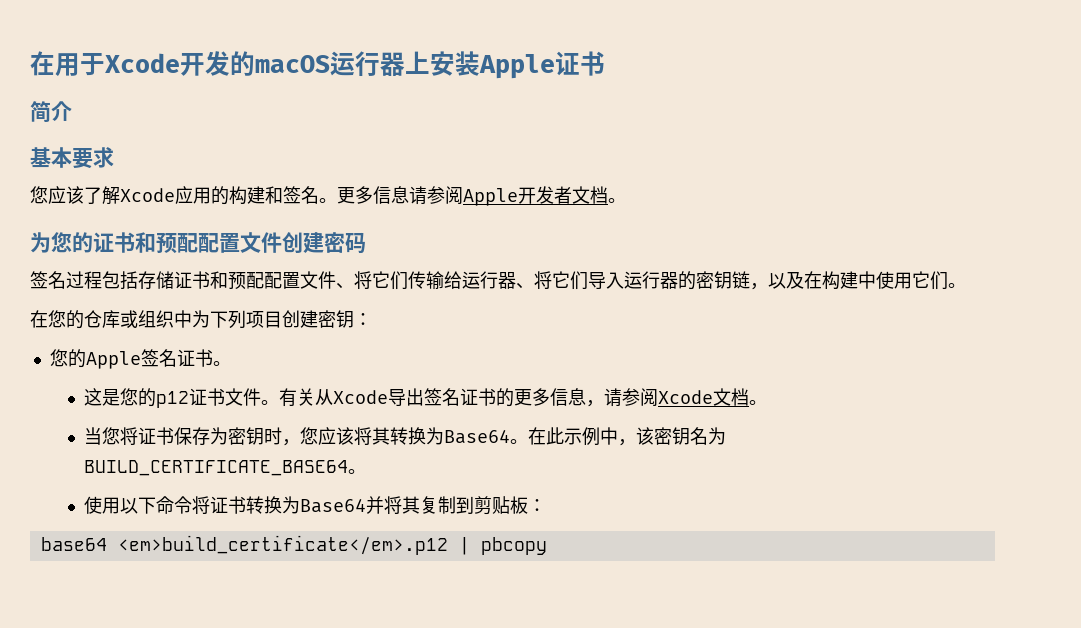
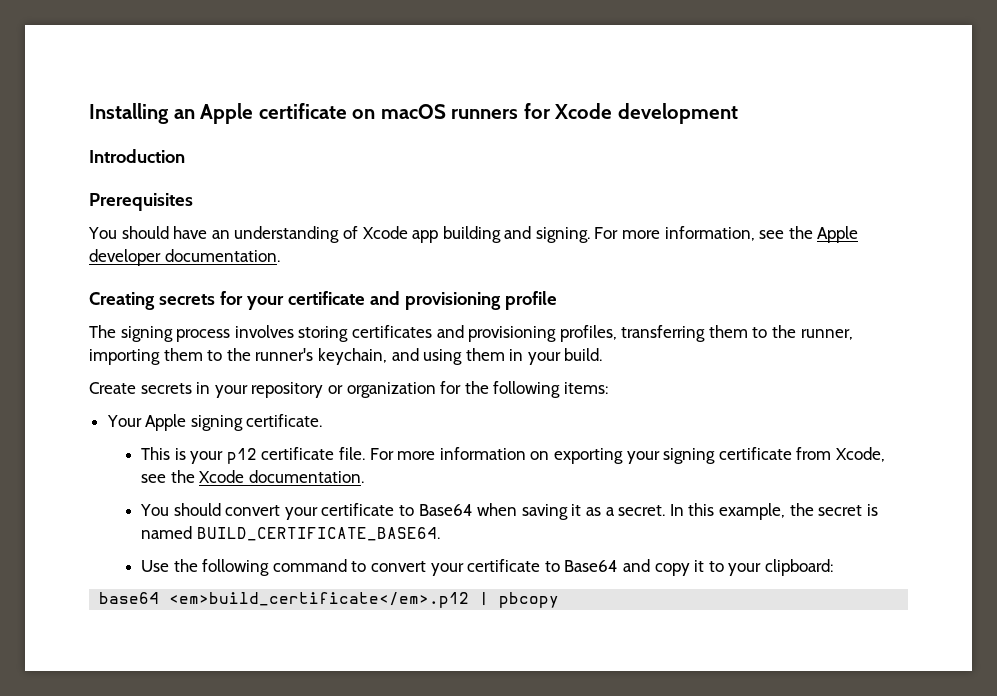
[30,51,605,79] [30,101,72,123] [30,147,114,169] [30,186,626,206] [30,232,366,254] [30,271,966,290] [30,310,372,329] [49,349,231,369] [83,388,767,408] [83,427,726,446] [83,460,366,476] [83,496,546,515] 在用于Xcode开发的macOS运行器上安装Apple证书 // 简介 // 基本要求 // 您应该了解Xcode应用的构建和签名。更多信息请参阅Apple开发者文档。 // 为您的证书和预配配置文件创建密码 // 签名过程包括存储证书和预配配置文件、将它们传输给运行器、将它们导入运行器的密钥链，以及在构建中使用它们。 // 在您的仓库或组织中为下列项目创建密钥： // 您的Apple签名证书。 // 这是您的p12证书文件。有关从Xcode导出签名证书的更多信息，请参阅Xcode文档。 // 当您将证书保存为密钥时，您应该将其转换为Base64。在此示例中，该密钥名为BUILD_CERTIFICATE_BASE64。 // 使用以下命令将证书转换为Base64并将其复制到剪贴板： -> [89,103,738,124] [89,149,185,163] [89,193,193,211] [88,226,859,243] [89,249,280,266] [89,291,557,310] [89,325,853,342] [89,348,603,365] [89,381,608,398] [106,414,323,431] [141,447,885,464] [141,470,364,483] [140,503,878,520] [141,526,440,541] [141,559,833,576] Installing an Apple certificate on macOS runners for Xcode development // Introduction // Prerequisites // You should have an understanding of Xcode app building and signing. For more information, see the Apple developer documentation. // Creating secrets for your certificate and provisioning profile // The signing process involves storing certificates and provisioning profiles, transferring them to the runner, importing them to the runner's keychain, and using them in your build. // Create secrets in your repository or organization for the following items: // Your Apple signing certificate. // This is your p12 certificate file. For more information on exporting your signing certificate from Xcode, see the Xcode documentation. // You should convert your certificate to Base64 when saving it as a secret. In this example, the secret is named BUILD_CERTIFICATE_BASE64. // Use the following command to convert your certificate to Base64 and copy it to your clipboard:

